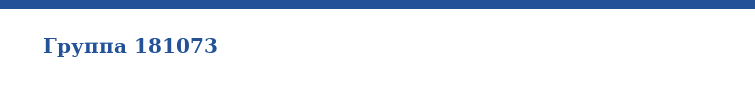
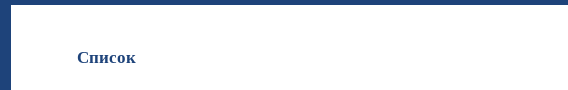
[43,38,218,57] Группа 181073 -> [77,52,136,63] Список

